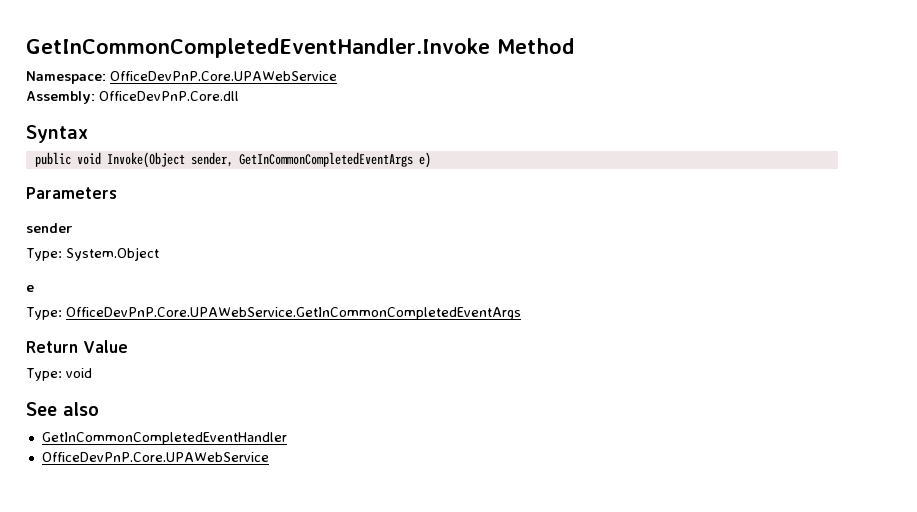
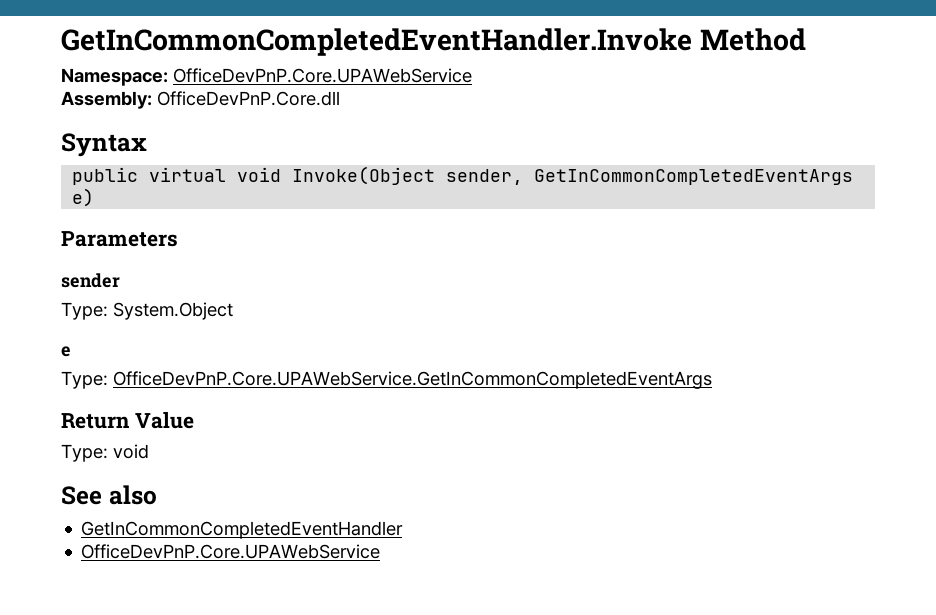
(71, 159) none -> [149,167,227,182] virtual

